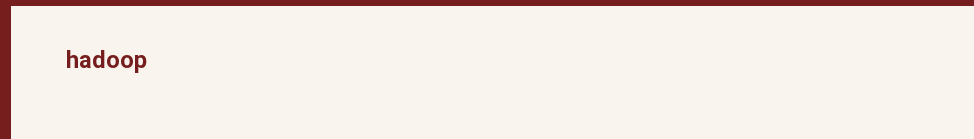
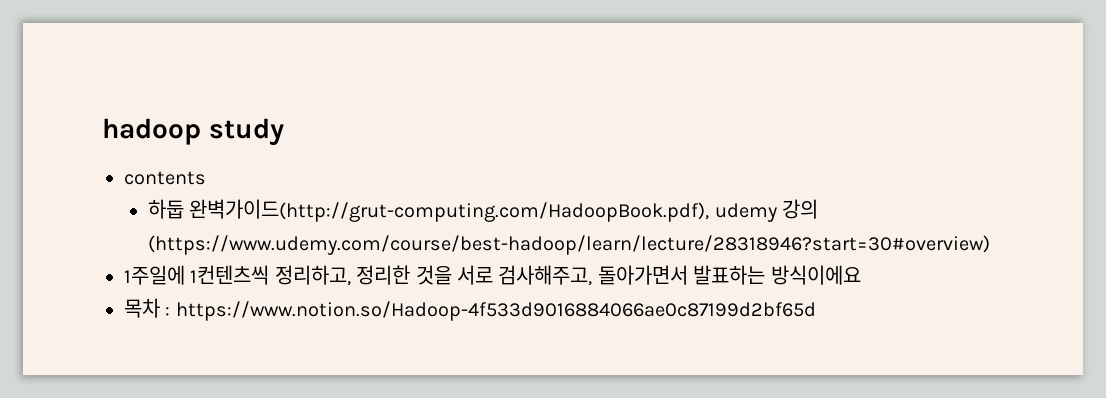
(147, 61) none -> [208,118,284,146] [124,171,206,185] [148,199,819,222] [148,235,991,255] [124,265,861,286] [124,298,816,321] study // contents // 하둡 완벽가이드(http://grut-computing.com/HadoopBook.pdf), udemy 강의 (https://www.udemy.com/course/best-hadoop/learn/lecture/28318946?start=30#overview) // 1주일에 1컨텐츠씩 정리하고, 정리한 것을 서로 검사해주고, 돌아가면서 발표하는 방식이에요 // 목차 : https://www.notion.so/Hadoop-4f533d9016884066ae0c87199d2bf65d

